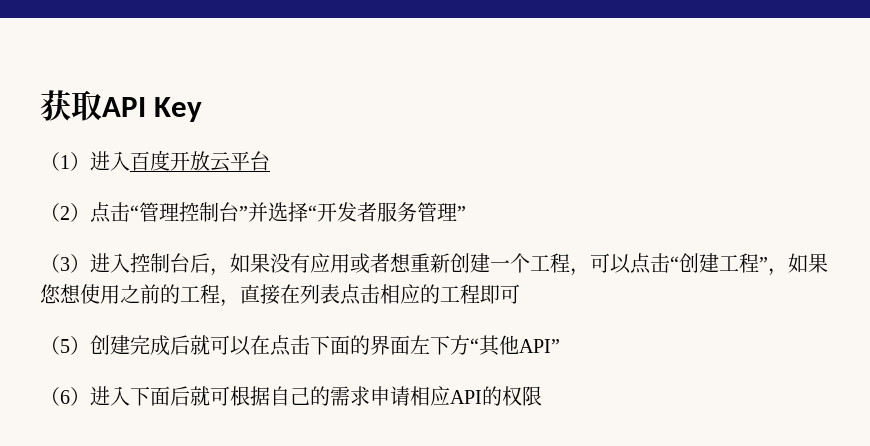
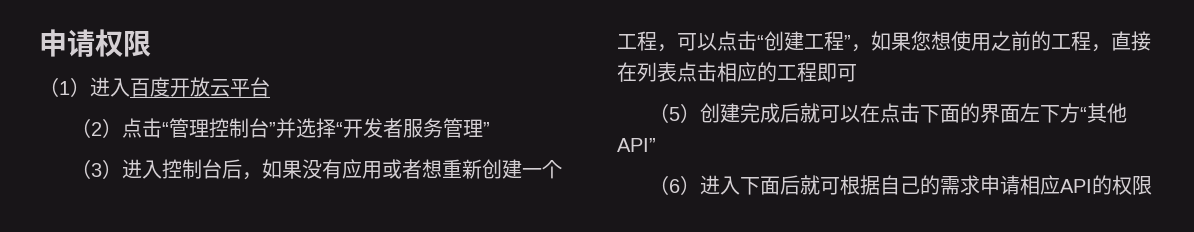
[40,90,203,122] 获取API Key -> [39,29,151,57] 申请权限

